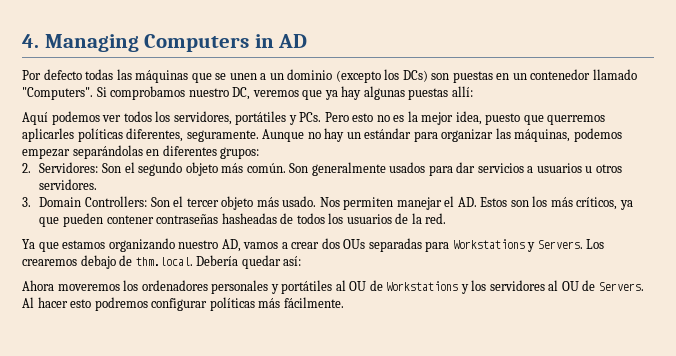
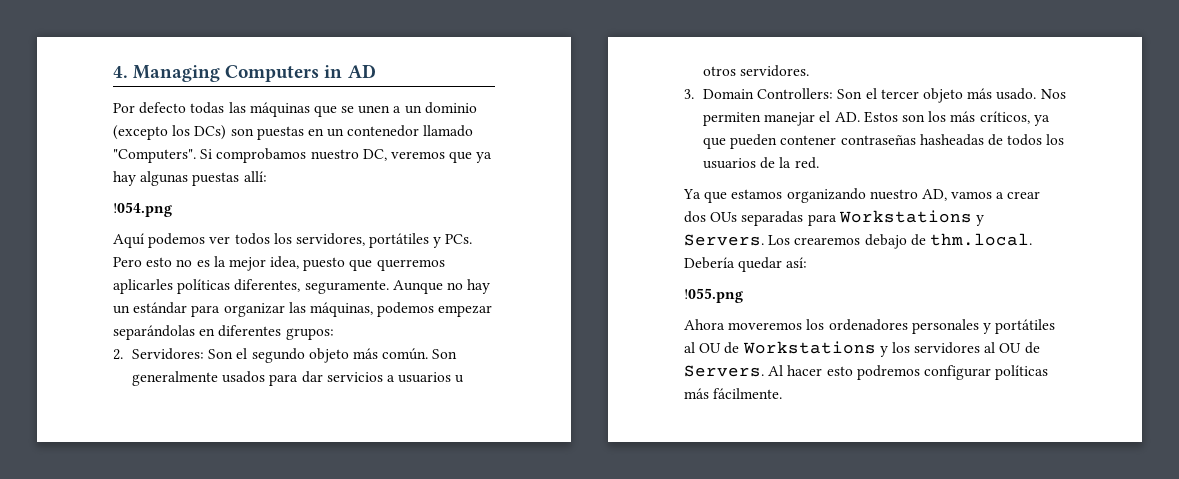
(473, 91) none -> [113,202,172,217] // !054.png
(302, 261) none -> [684,288,743,303] // !055.png

